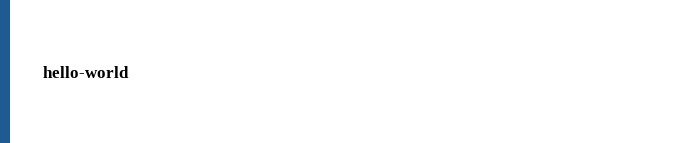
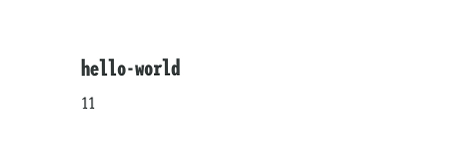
(129, 72) none -> [81,96,96,109] // 11

